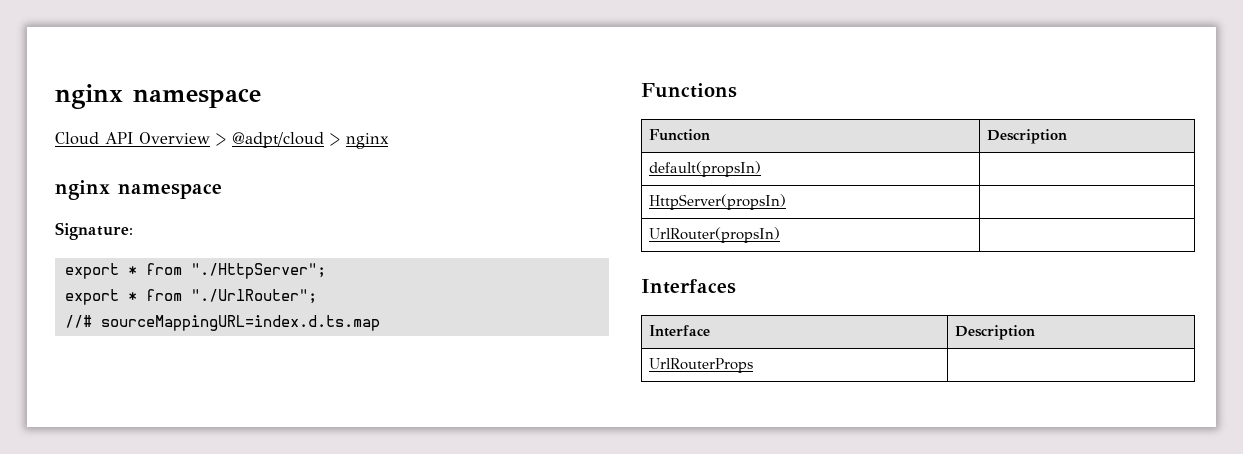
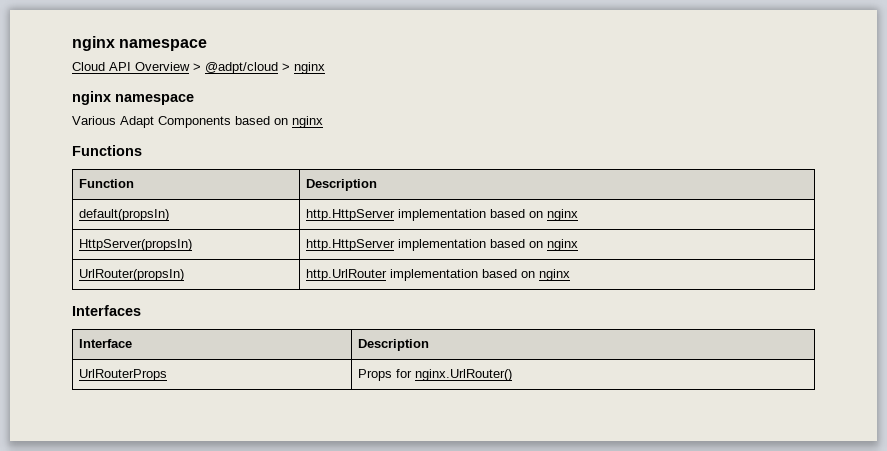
[55,222,133,240] [64,263,326,279] [64,289,317,305] [64,315,380,331] [641,83,737,98] [649,129,711,141] [987,129,1068,144] [649,161,762,177] [649,194,787,210] [649,227,781,243] Signature: // export * from "./HttpServer"; // export * from "./UrlRouter"; // //# sourceMappingURL=index.d.ts.map // Functions // Function | Description // default(propsIn) | // HttpServer(propsIn) | // UrlRouter(propsIn) | -> [72,116,323,128] [72,145,142,156] [78,179,134,188] [305,179,377,191] [78,209,169,221] [305,209,578,221] [78,239,192,251] [305,239,578,251] [78,269,184,281] [305,269,570,281] Various Adapt Components based on nginx // Functions // Function | Description // default(propsIn) | http.HttpServer implementation based on nginx // HttpServer(propsIn) | http.HttpServer implementation based on nginx // UrlRouter(propsIn) | http.UrlRouter implementation based on nginx
(754, 365) none -> [357,369,512,381] Props for nginx.UrlRouter()

